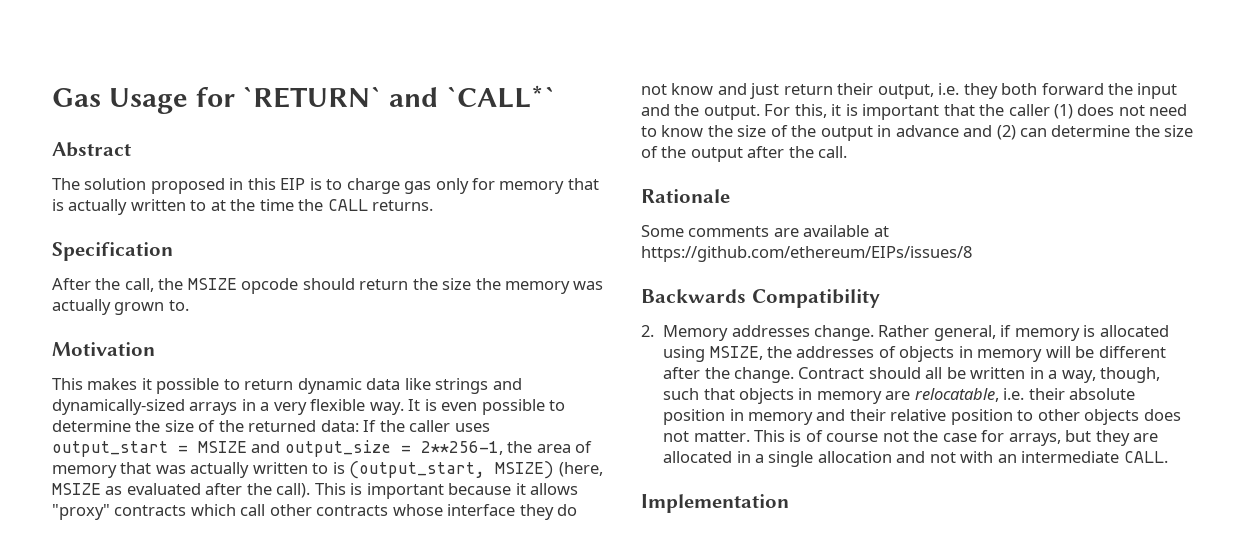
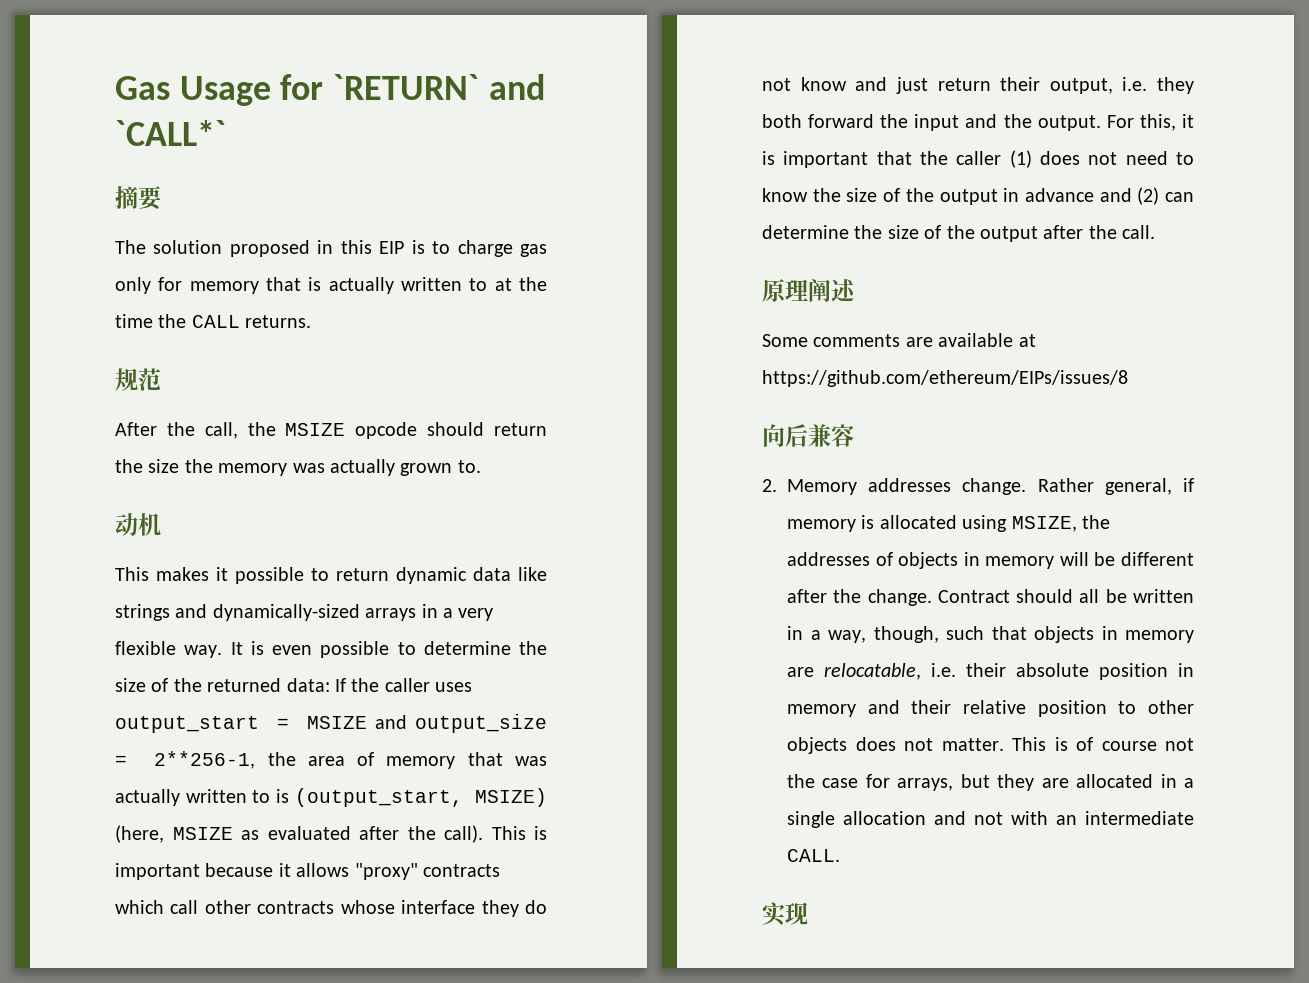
[52,142,131,157] Abstract -> [115,186,162,210] 摘要
[52,242,173,261] Specification -> [115,368,161,391] 规范
[52,342,155,356] Motivation -> [115,513,161,536] 动机
[641,189,730,203] Rationale -> [762,279,856,302] 原理阐述
[641,289,880,308] Backwards Compatibility -> [762,424,854,447] 向后兼容
[641,494,789,513] Implementation -> [762,902,808,926] 实现

